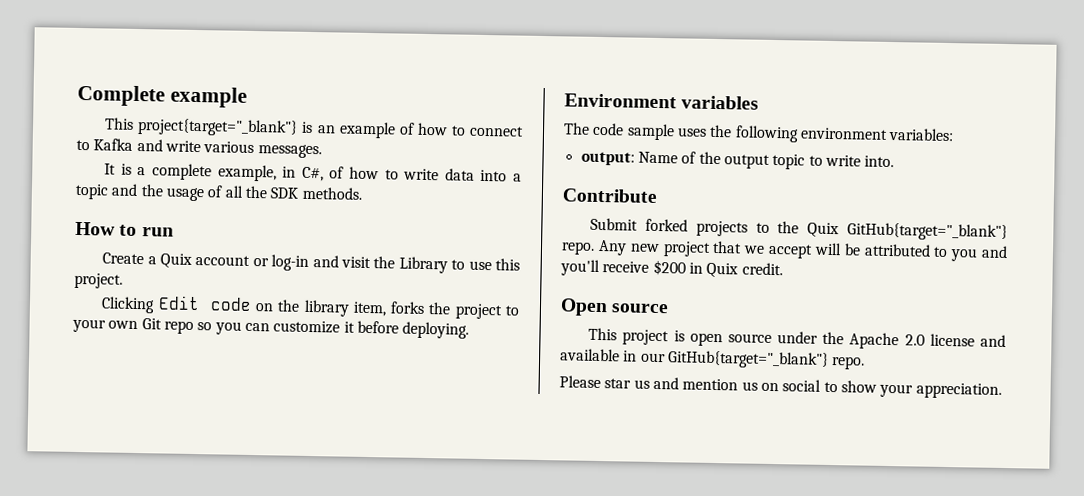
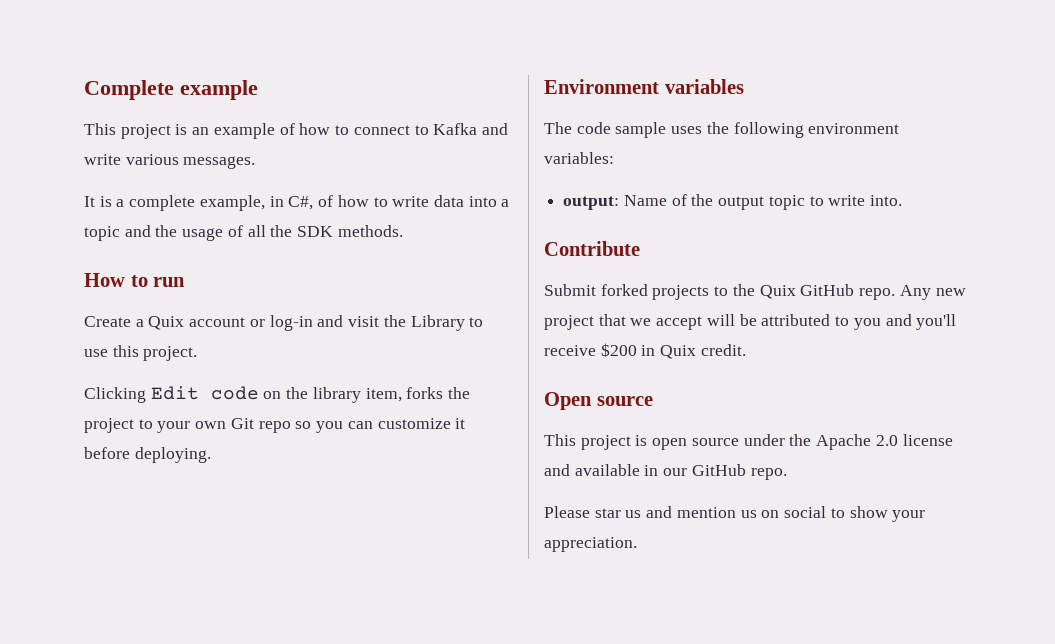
[137,118,299,137] project{target="_blank"} -> [120,124,171,139] project
[847,222,1008,242] GitHub{target="_blank"} -> [800,284,855,296] GitHub
[666,350,829,369] GitHub{target="_blank"} -> [691,464,746,476] GitHub

